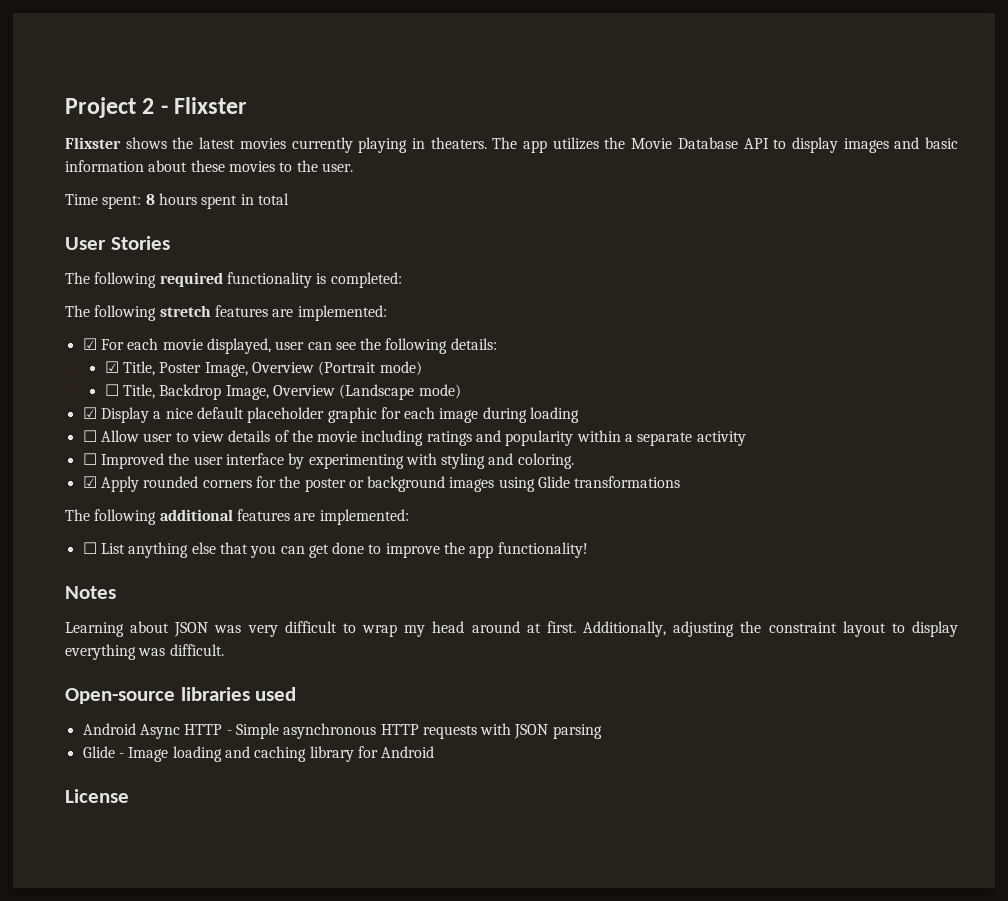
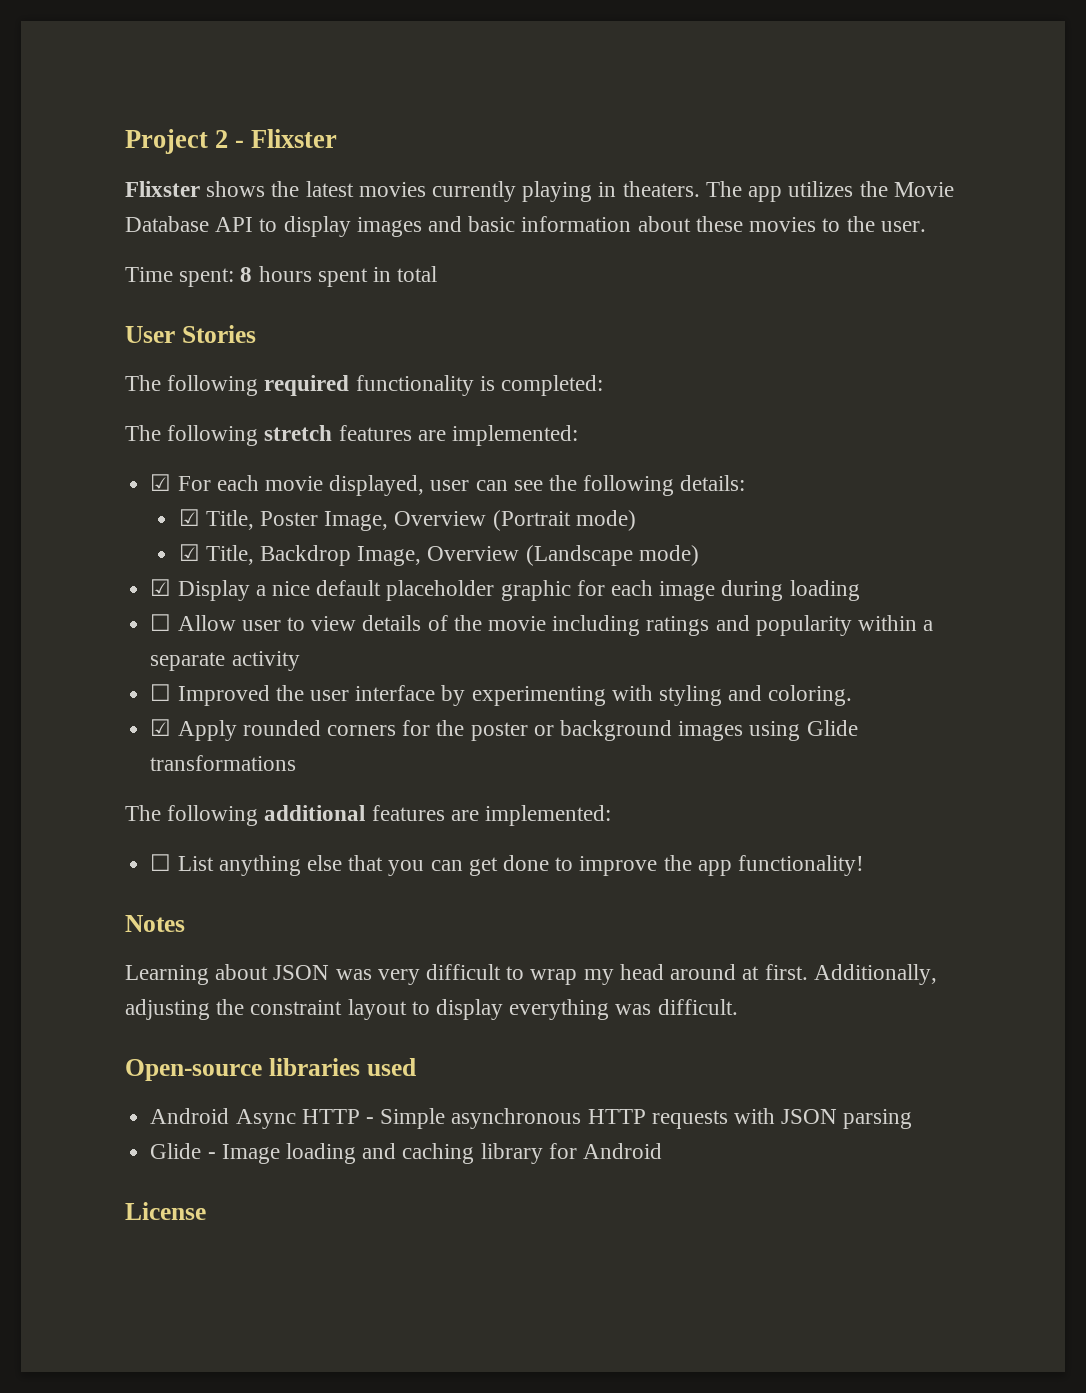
[104,384,119,396] ☐ -> [178,544,200,561] ☑

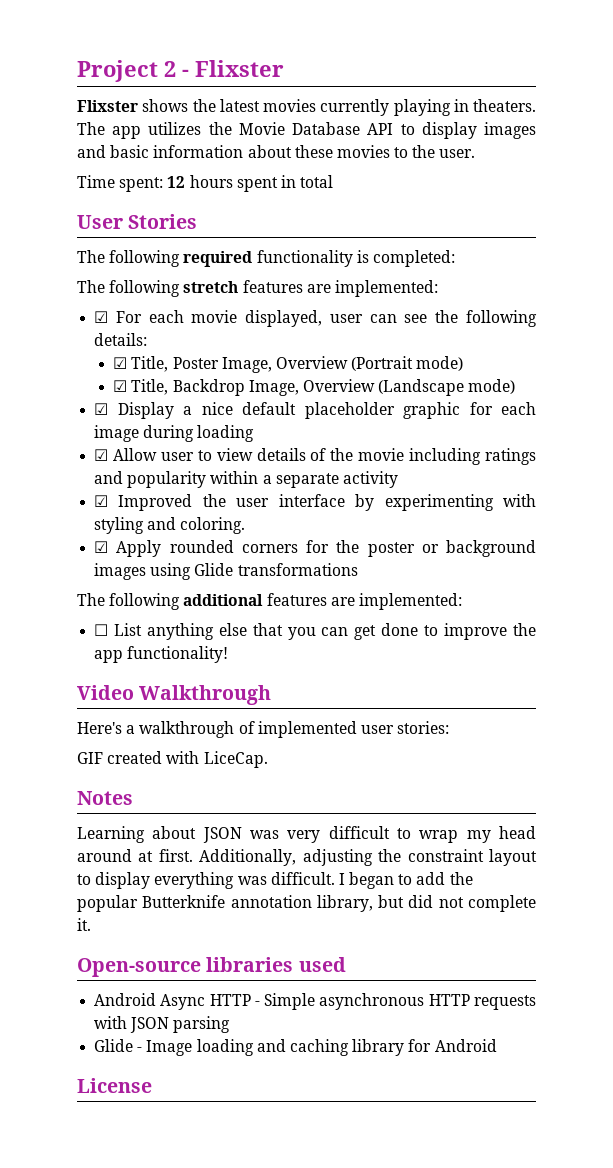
[240,267,253,282] 8 -> [167,176,186,188] 12
[150,614,172,631] ☐ -> [94,449,109,461] ☑
[150,684,172,701] ☐ -> [94,495,109,507] ☑
(865, 865) none -> [77,685,272,705] [77,721,450,738] [77,751,268,768] // Video Walkthrough // Here's a walkthrough of implemented user stories: // GIF created with LiceCap.
(738, 1007) none -> [338,872,473,889] [77,895,536,912] [77,918,91,931] I began to add the popular Butterknife annotation library, but did not complete it.

